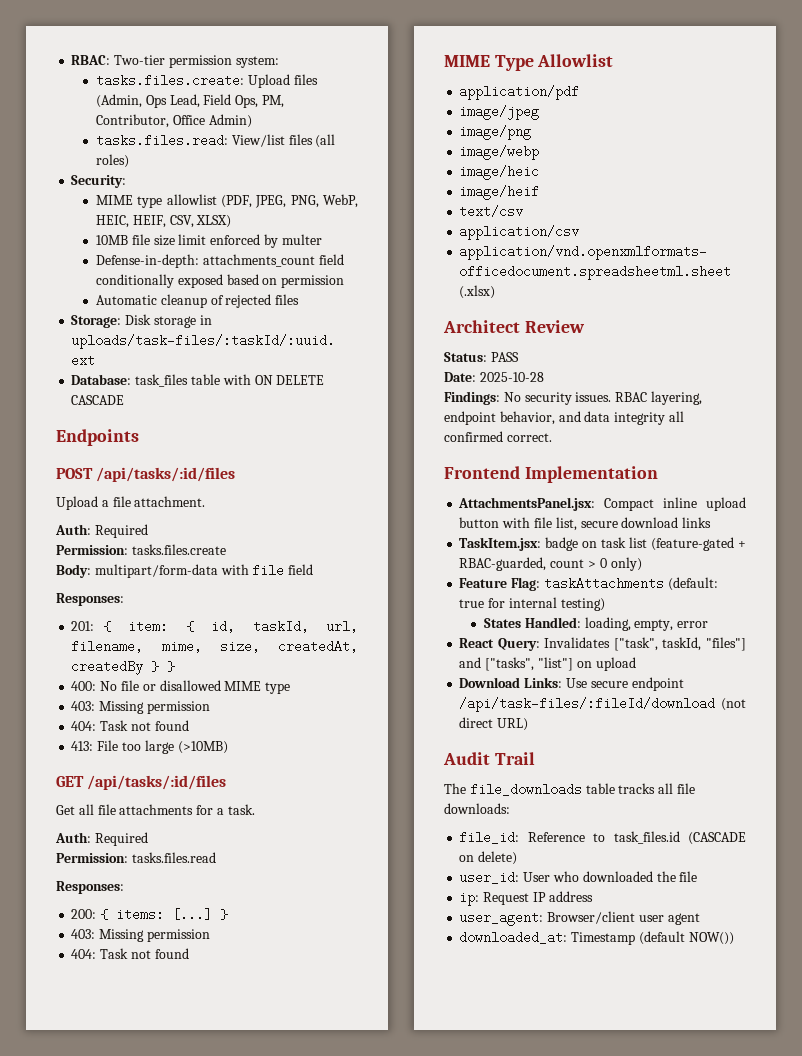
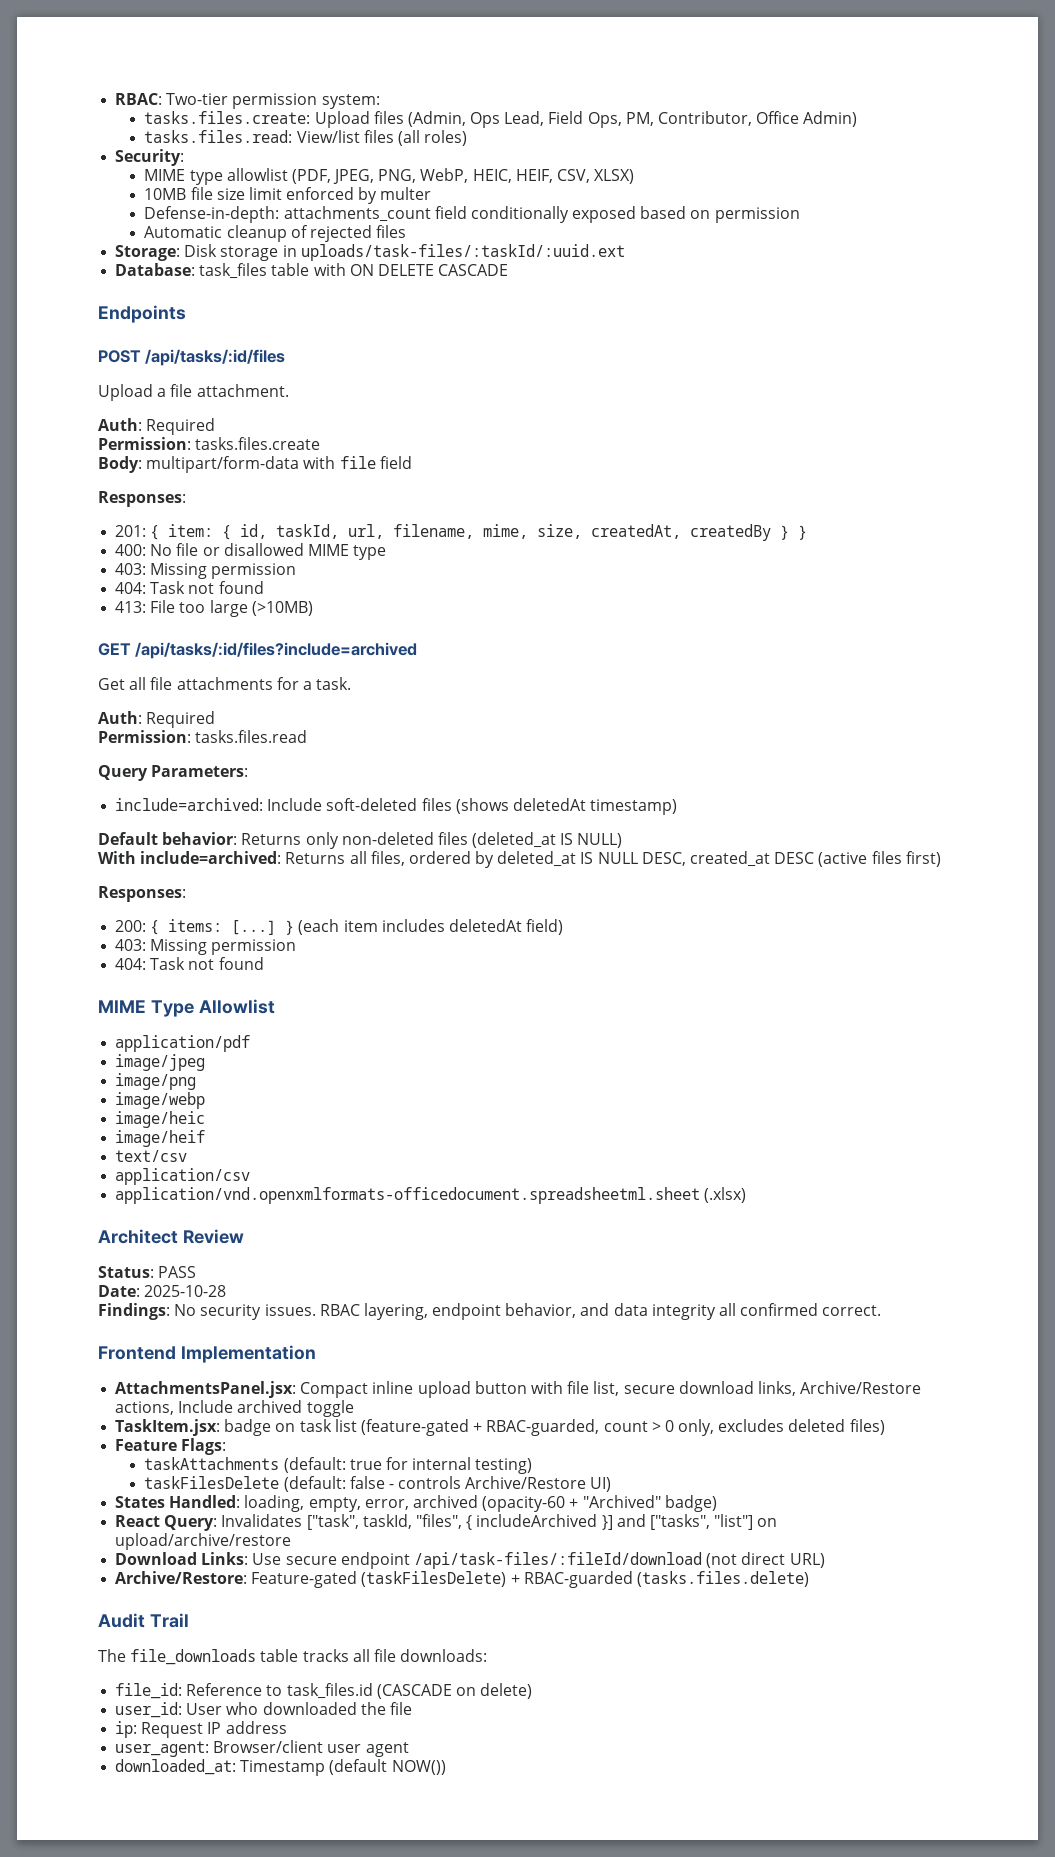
[87,775,227,790] /api/tasks/:id/files -> [135,642,418,659] /api/tasks/:id/files?include=archived
(216, 857) none -> [98,765,249,781] [115,798,678,815] [98,832,623,849] [98,851,941,868] // Query Parameters: // include=archived: Include soft-deleted files (shows deletedAt timestamp) // Default behavior: Returns only non-deleted files (deleted_at IS NULL) // With include=archived: Returns all files, ordered by deleted_at IS NULL DESC, created_at DESC (active files first)
(229, 914) none -> [298,919,564,935] (each item includes deletedAt field)
[682,517,712,528] links -> [757,1381,922,1396] [115,1400,354,1417] links, Archive/Restore actions, Include archived toggle
[610,557,642,571] only) -> [678,1419,885,1436] only, excludes deleted files)
[511,577,541,591] Flag: -> [181,1438,227,1455] Flags: //
[484,617,709,631] States Handled: loading, empty, error -> [144,1476,612,1492] [115,1495,717,1512] taskFilesDelete (default: false - controls Archive/Restore UI) // States Handled: loading, empty, error, archived (opacity-60 + "Archived" badge)
[706,637,746,651] "files"] -> [415,1514,613,1530] "files", { includeArchived }]
[595,657,636,671] upload -> [115,1533,292,1550] upload/archive/restore
(529, 724) none -> [115,1571,809,1588] // Archive/Restore: Feature-gated (taskFilesDelete) + RBAC-guarded (tasks.files.delete)

